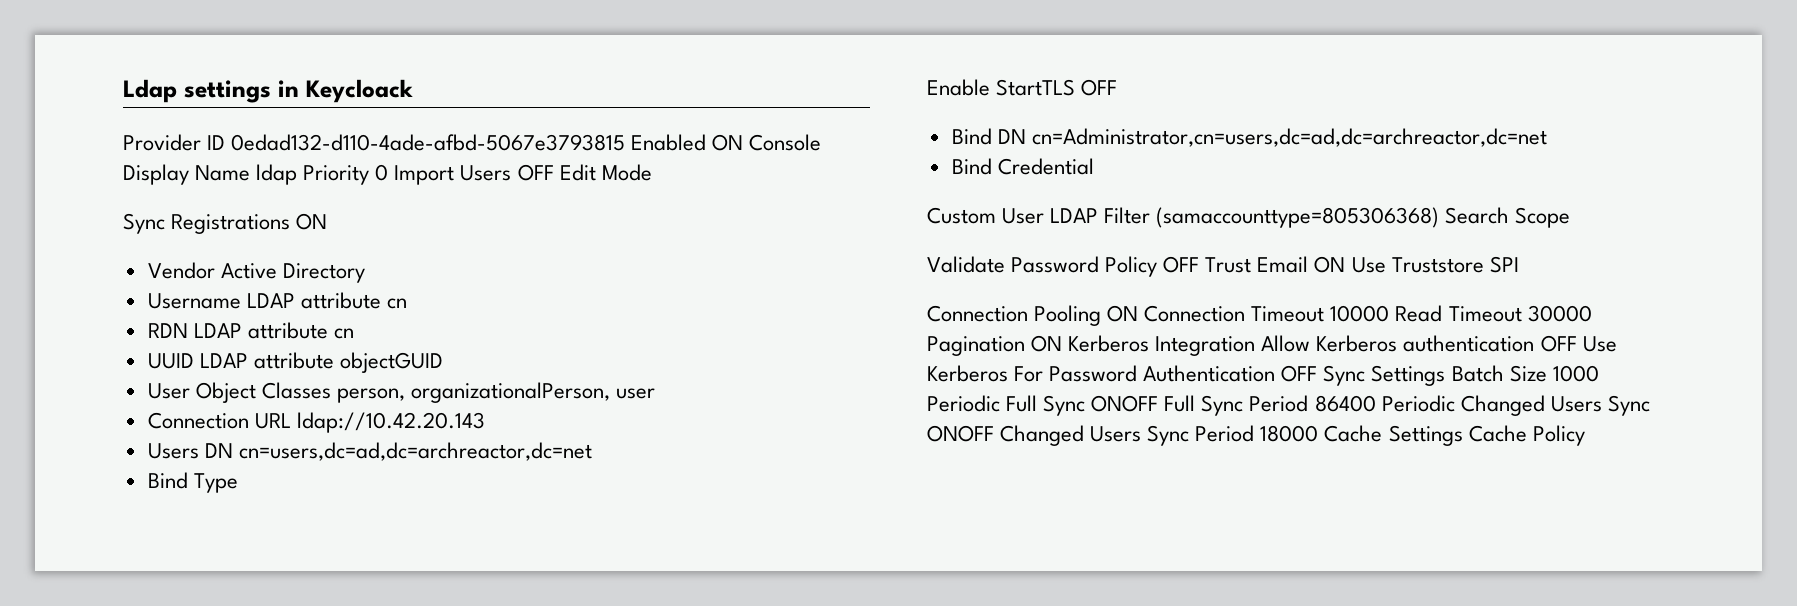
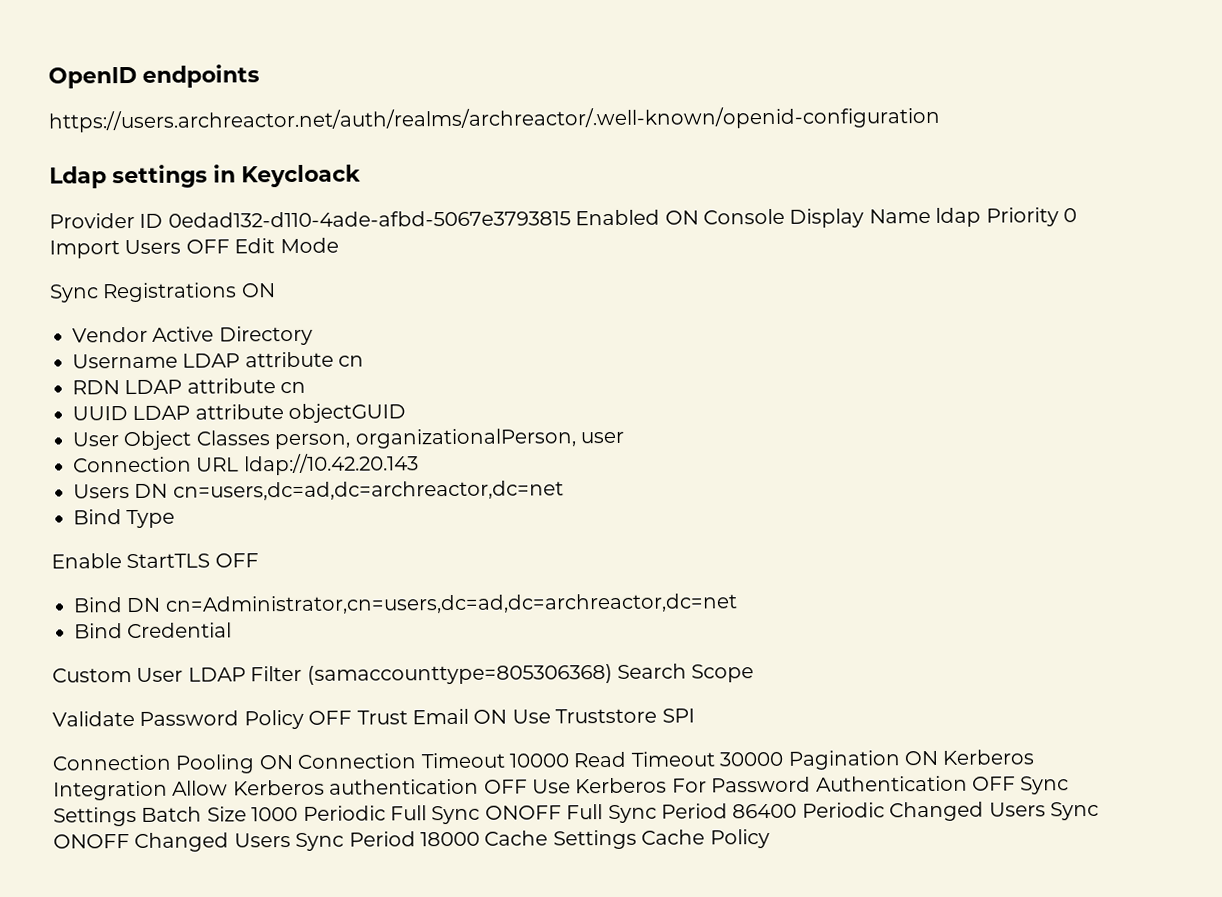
(123, 91) none -> [48,64,260,89] [48,105,940,133] OpenID endpoints // https://users.archreactor.net/auth/realms/archreactor/.well-known/openid-configuration //

